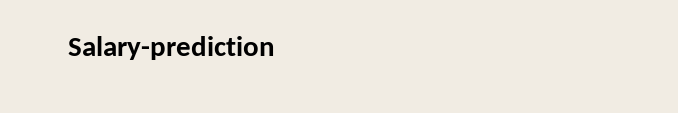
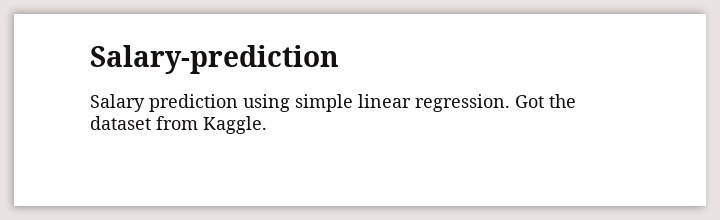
(275, 48) none -> [90,94,576,112] [90,116,267,134] // Salary prediction using simple linear regression. Got the dataset from Kaggle.

